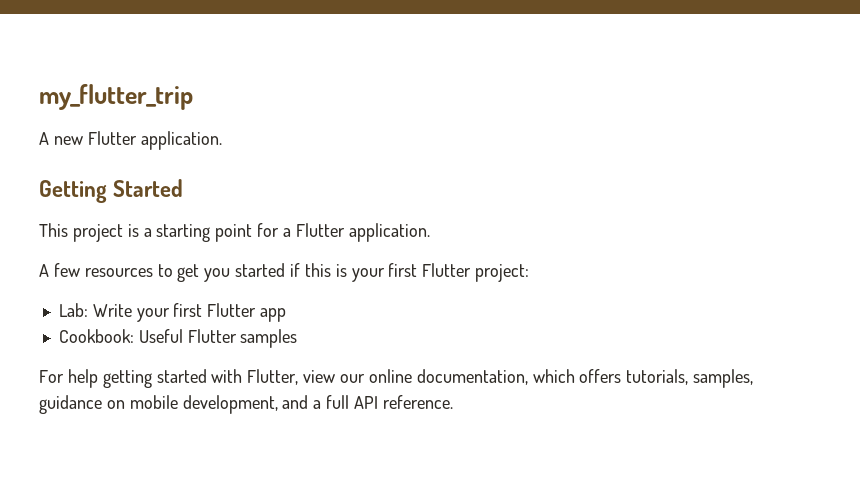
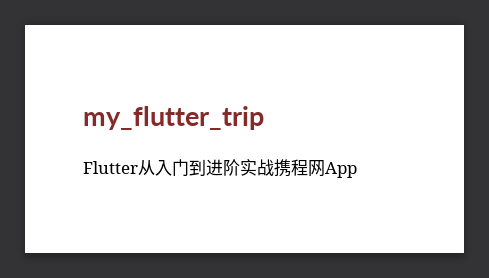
[39,131,222,150] [39,179,184,203] [39,223,430,242] [39,263,530,282] [58,303,287,322] [58,329,298,348] [39,369,754,388] [39,395,453,414] A new Flutter application. // Getting Started // This project is a starting point for a Flutter application. // A few resources to get you started if this is your first Flutter project: // Lab: Write your first Flutter app // Cookbook: Useful Flutter samples // For help getting started with Flutter, view our online documentation, which offers tutorials, samples, guidance on mobile development, and a full API reference. -> [83,159,357,178] Flutter从入门到进阶实战携程网App

